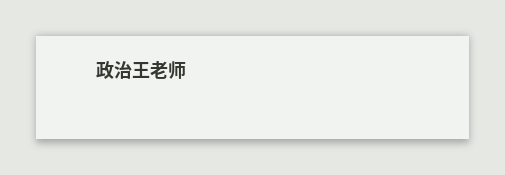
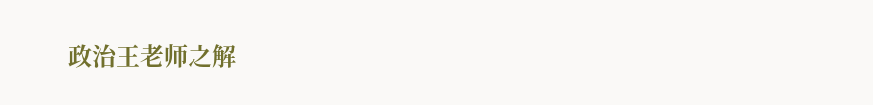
(186, 70) none -> [188,44,236,68] 之解

